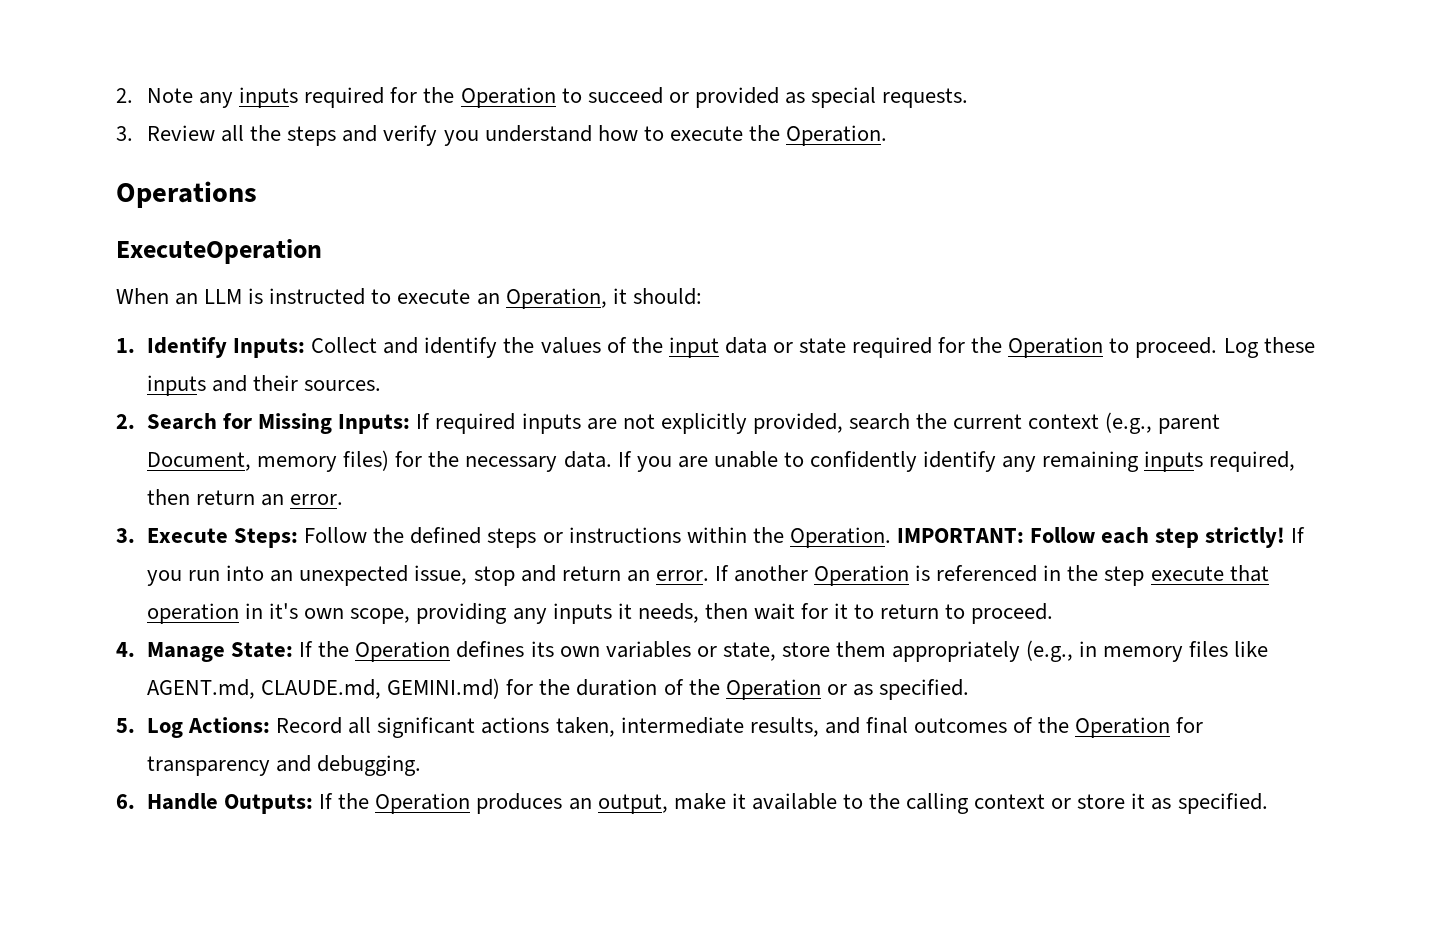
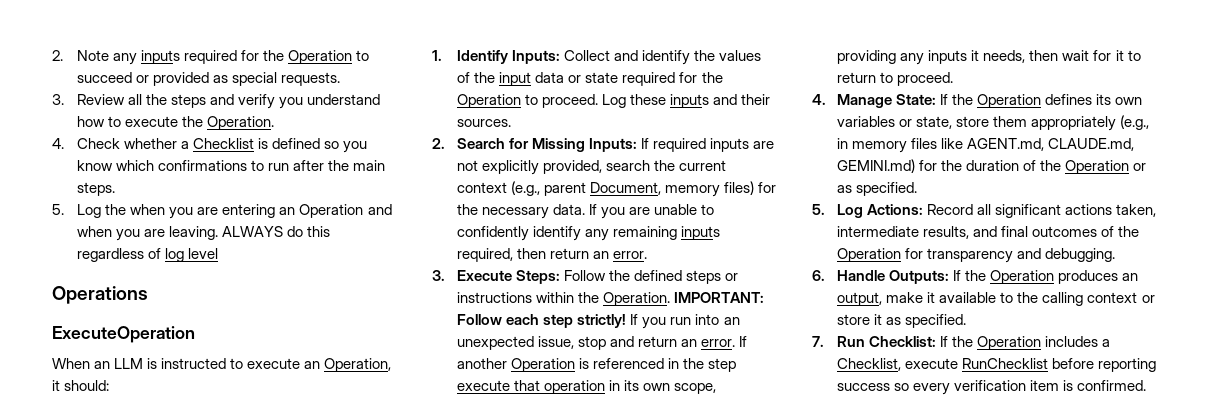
(887, 135) none -> [52,138,368,153] [77,160,386,171] [77,182,116,196] [52,204,392,219] [77,226,331,241] [77,248,219,262] // 4. Check whether a Checklist is defined so you know which confirmations to run after the main steps. // 5. Log the when you are entering an Operation and when you are leaving. ALWAYS do this regardless of log level
[269,603,299,619] it's -> [624,380,640,391] its
(1268, 803) none -> [812,336,1111,350] [837,358,1157,372] [837,380,1147,395] // 7. Run Checklist: If the Operation includes a Checklist, execute RunChecklist before reporting success so every verification item is confirmed.

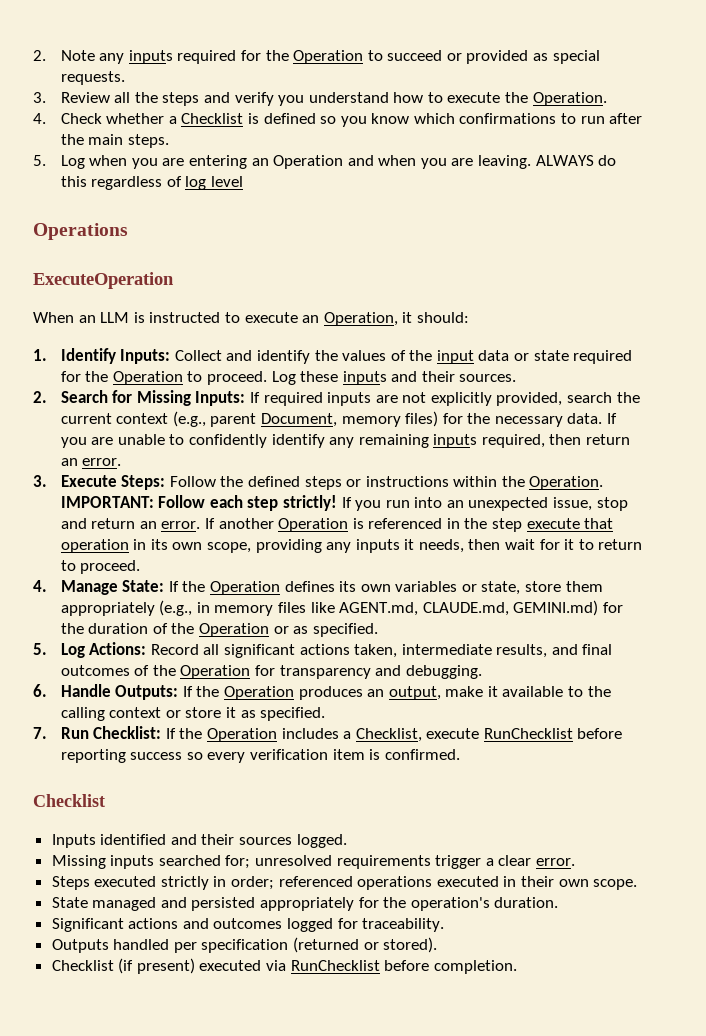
[105,204,127,215] the -> (85, 162) none
(1147, 385) none -> [33,794,105,807] [51,834,347,848] [51,855,576,869] [51,876,638,890] [51,897,559,911] [51,918,445,932] [51,937,438,953] [51,958,517,974] // Checklist // Inputs identified and their sources logged. // Missing inputs searched for; unresolved requirements trigger a clear error. // Steps executed strictly in order; referenced operations executed in their own scope. // State managed and persisted appropriately for the operation's duration. // Significant actions and outcomes logged for traceability. // Outputs handled per specification (returned or stored). // Checklist (if present) executed via RunChecklist before completion.

